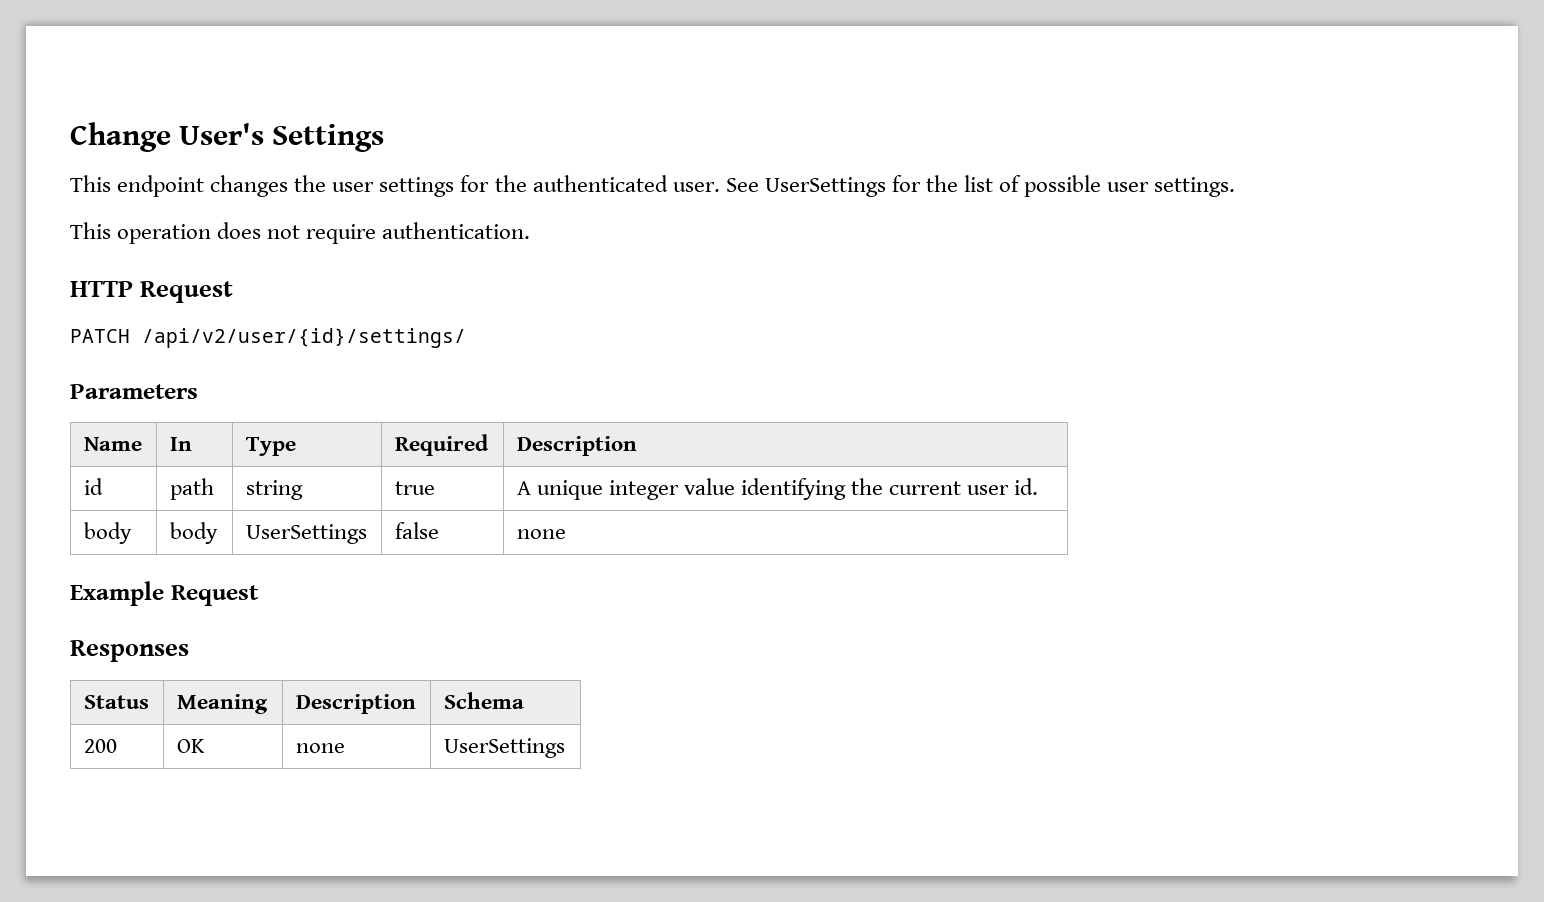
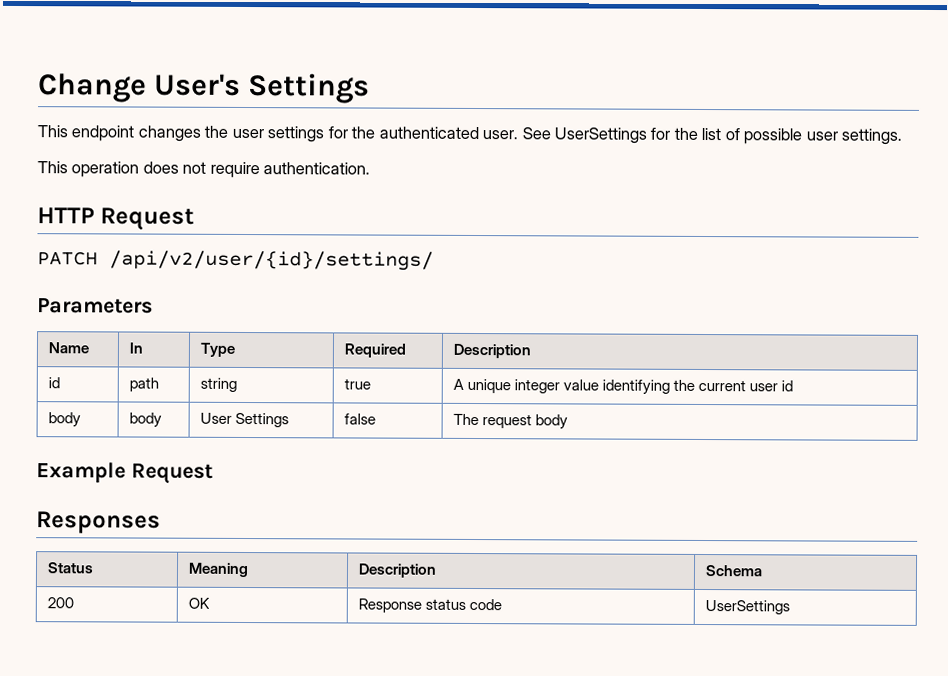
[1014,478,1039,495] id. -> [780,380,793,392] id
[245,524,367,544] UserSettings -> [199,412,289,428] User Settings
[516,529,566,539] | none -> [452,413,568,430] | The request body
[295,743,345,753] | none -> [357,598,502,613] | Response status code

